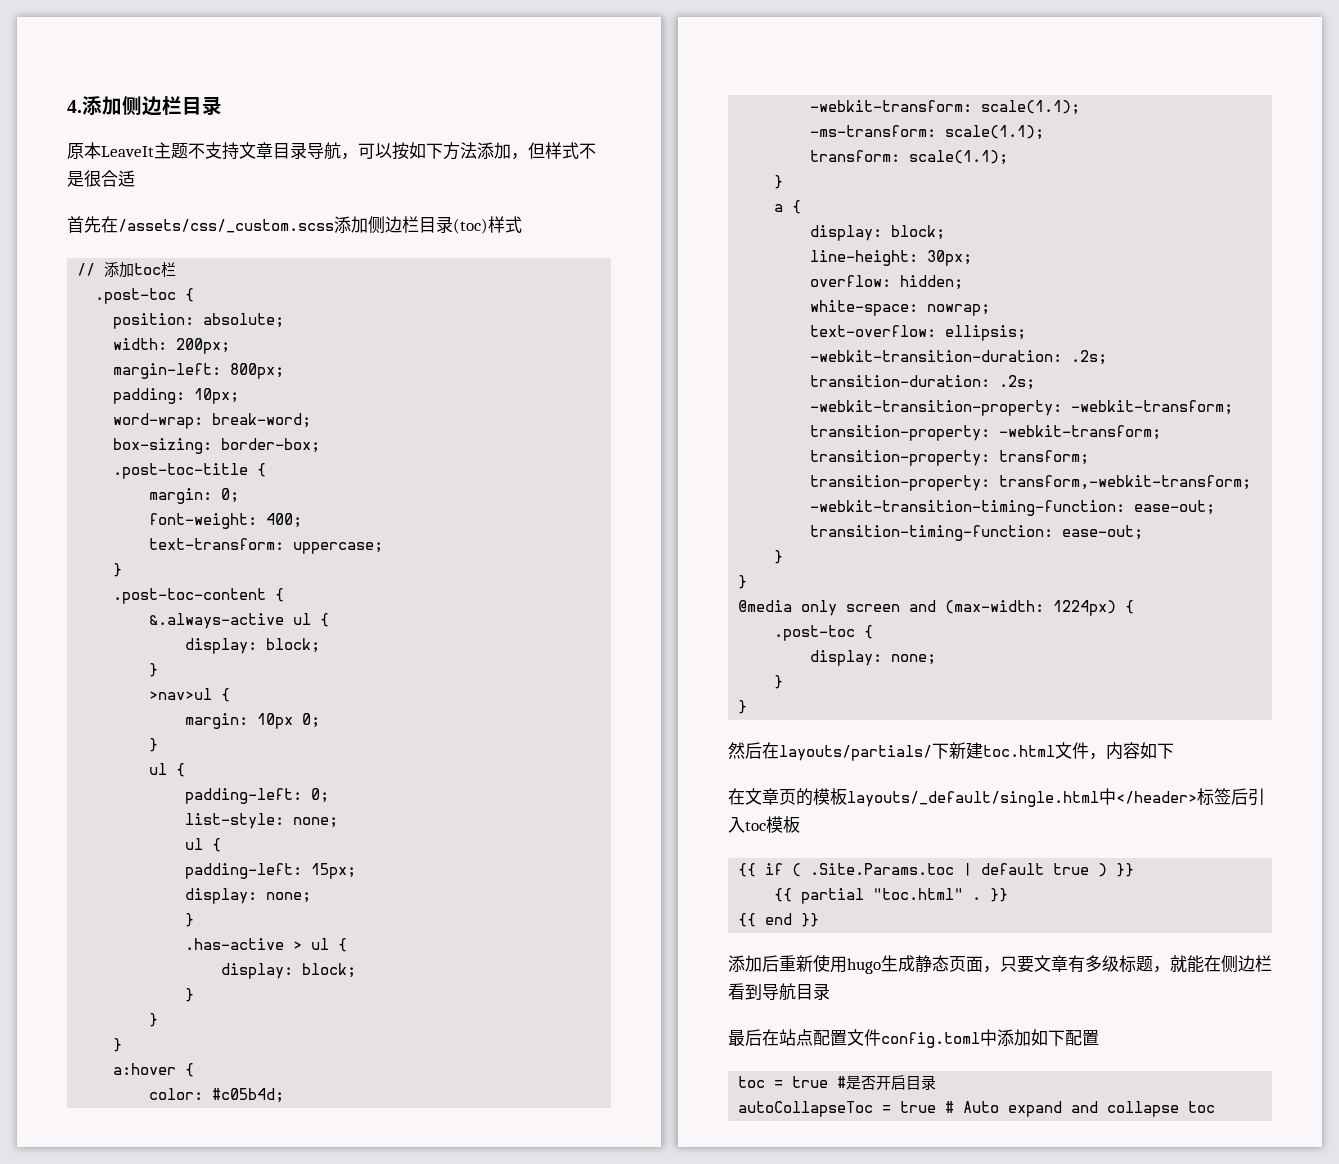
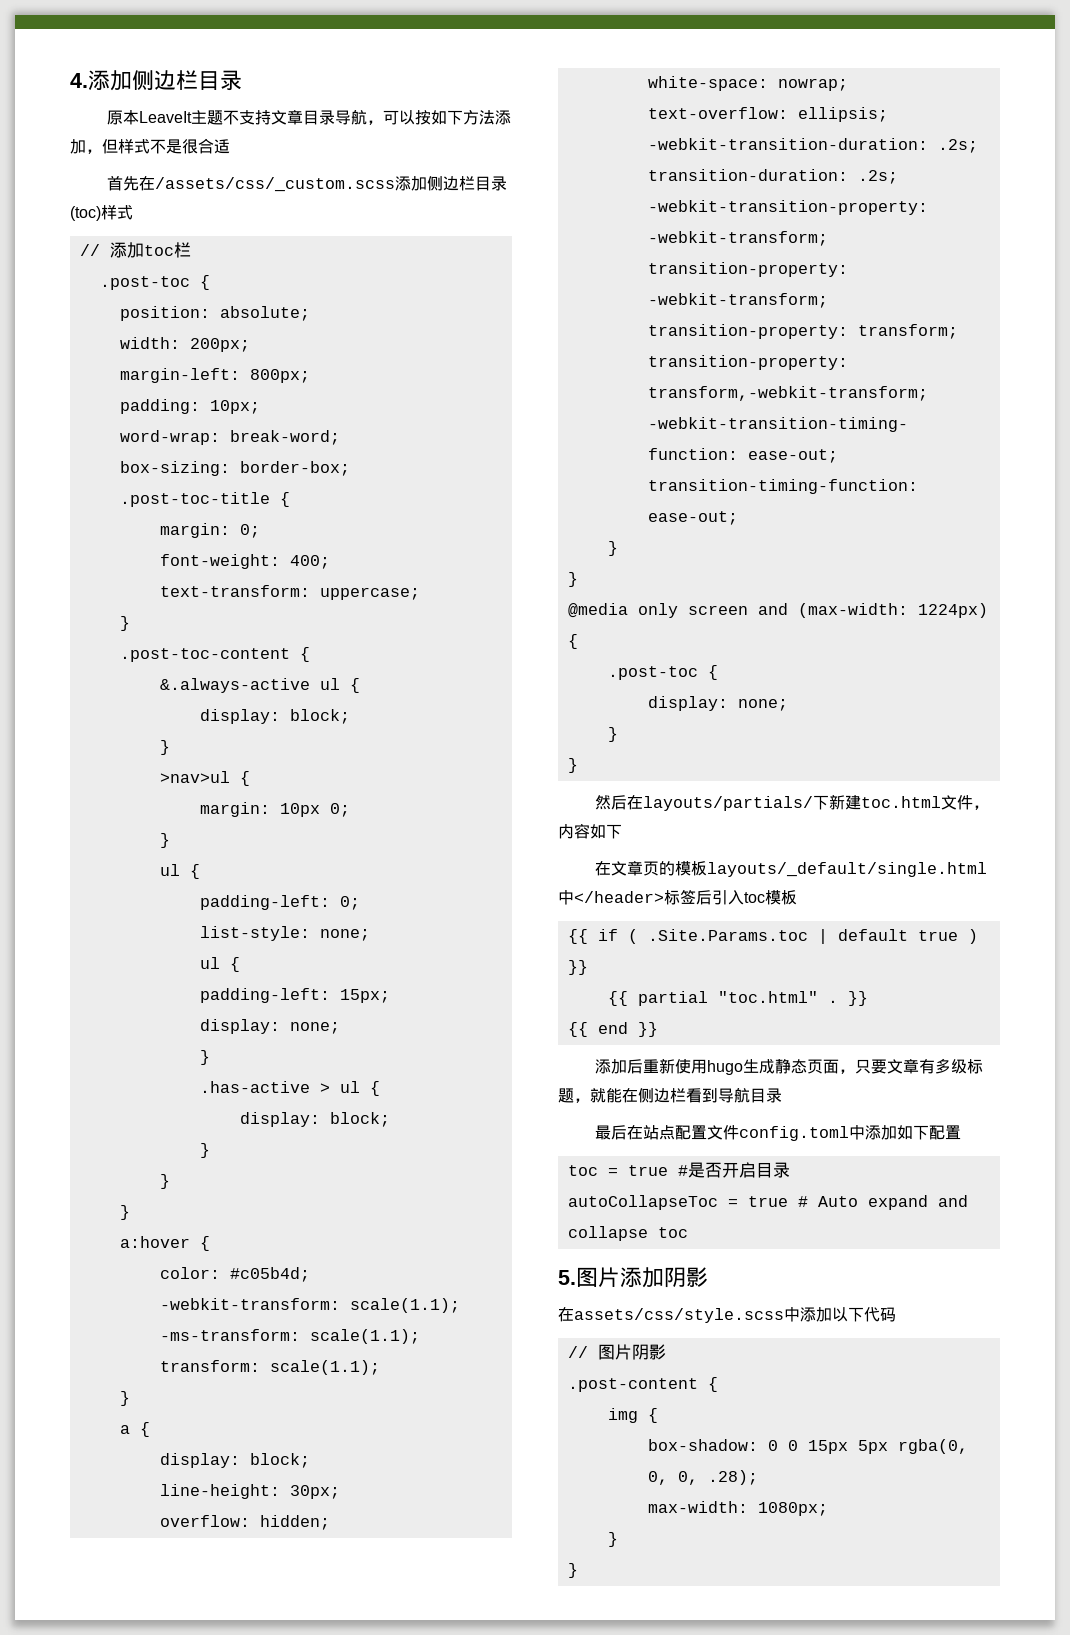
(1216, 1107) none -> [558,1267,708,1288] [558,1307,896,1323] [567,1344,666,1360] [567,1377,718,1392] [607,1408,658,1423] [647,1439,968,1454] [647,1470,758,1485] [647,1501,828,1516] [607,1532,618,1547] [567,1563,578,1578] // 5.图片添加阴影 // 在assets/css/style.scss中添加以下代码 // // 图片阴影 // .post-content { // img { // box-shadow: 0 0 15px 5px rgba(0, 0, 0, .28); // max-width: 1080px; // } // }

